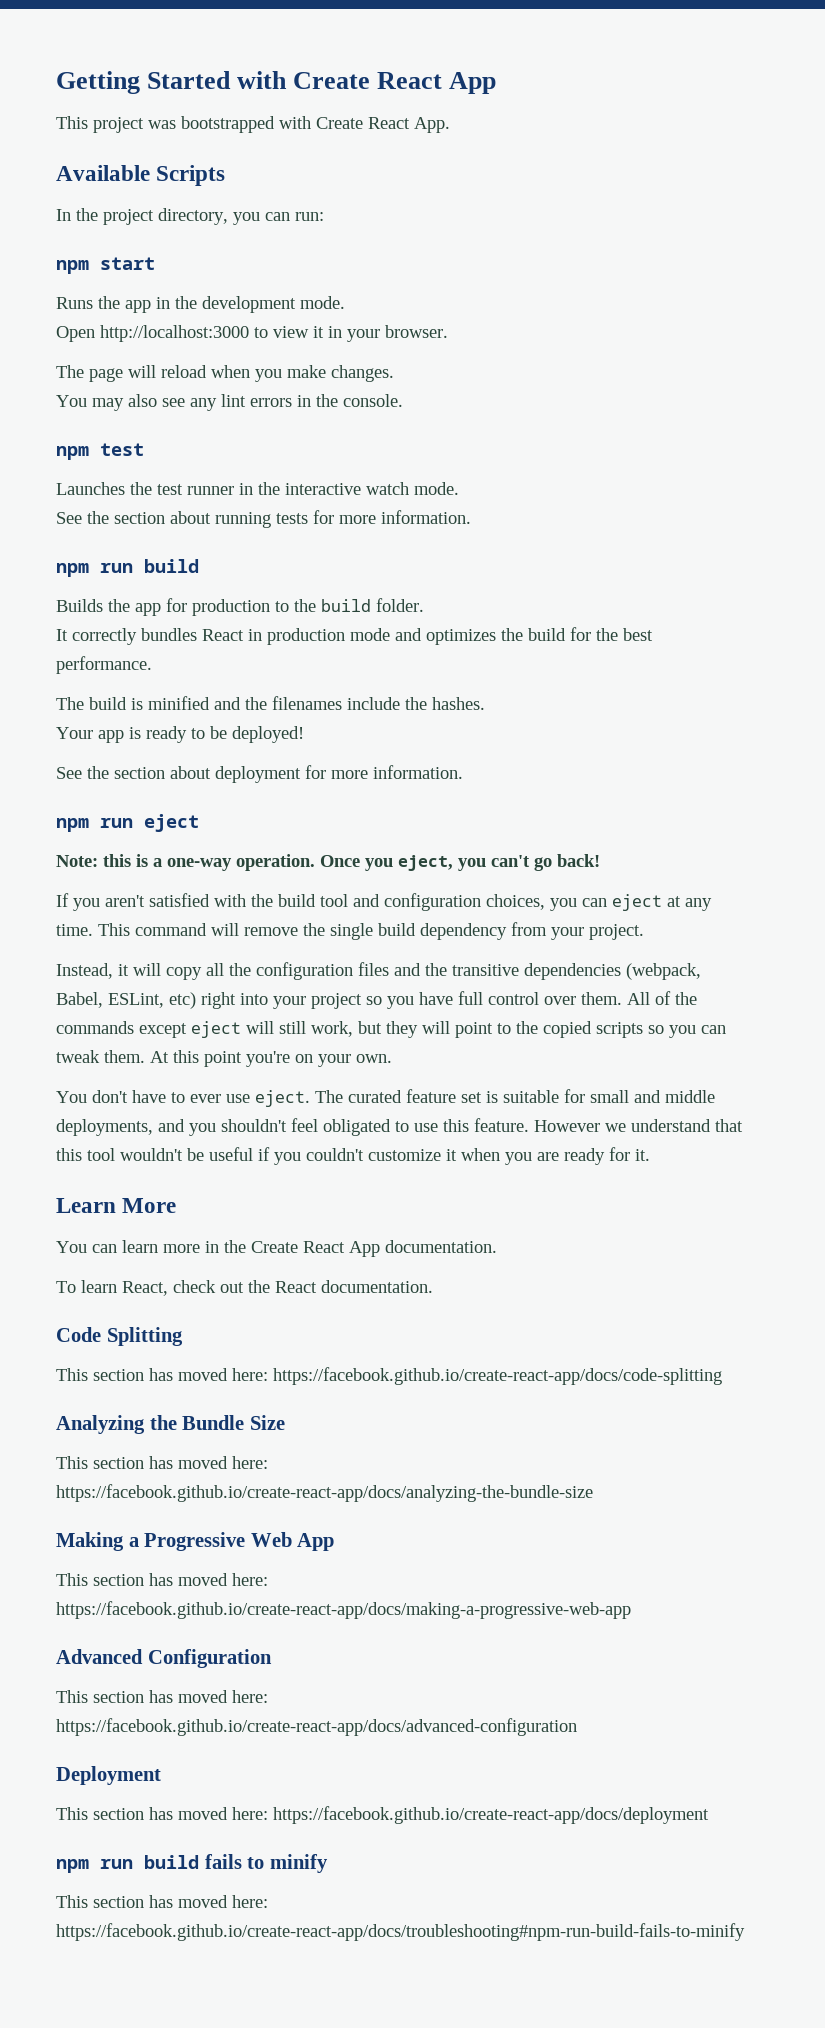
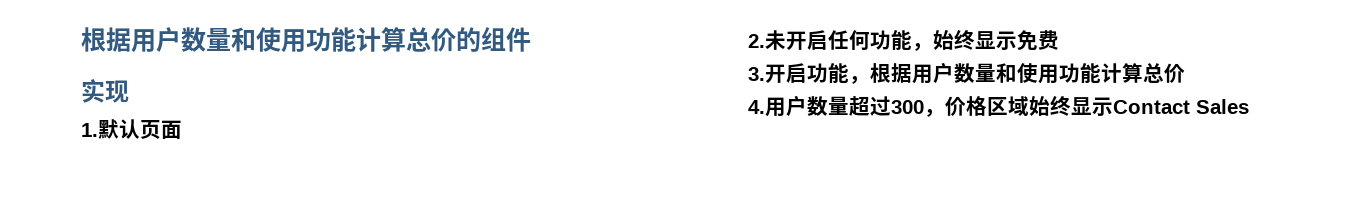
[56,71,497,94] [56,116,450,133] [56,165,226,186] [56,208,324,225] [56,257,155,274] [56,296,345,313] [56,325,448,342] [56,365,394,382] [56,394,403,411] [56,443,144,460] [56,482,459,495] [56,510,471,528] [56,559,199,577] [56,598,424,616] [56,627,653,645] [56,656,152,674] [56,696,485,710] [56,726,304,743] [56,765,463,783] [56,814,199,832] [56,854,600,871] [56,893,712,911] [56,922,644,940] [56,962,701,980] [56,991,697,1009] [56,1021,726,1038] [56,1050,392,1067] [56,1089,715,1107] [56,1118,743,1136] [56,1147,650,1165] [56,1198,177,1213] [56,1240,497,1257] [56,1280,433,1296] [56,1327,183,1346] [56,1367,722,1385] [56,1415,285,1434] [56,1456,268,1469] [56,1484,593,1502] [56,1532,335,1551] [56,1573,268,1586] [56,1601,631,1619] [56,1649,272,1668] [56,1690,268,1703] [56,1718,577,1736] [56,1766,161,1785] [56,1806,709,1824] [56,1854,328,1873] [56,1895,268,1908] [56,1923,745,1941] Getting Started with Create React App // This project was bootstrapped with Create React App. // Available Scripts // In the project directory, you can run: // npm start // Runs the app in the development mode. // Open http://localhost:3000 to view it in your browser. // The page will reload when you make changes. // You may also see any lint errors in the console. // npm test // Launches the test runner in the interactive watch mode. // See the section about running tests for more information. // npm run build // Builds the app for production to the build folder. // It correctly bundles React in production mode and optimizes the build for the best performance. // The build is minified and the filenames include the hashes. // Your app is ready to be deployed! // See the section about deployment for more information. // npm run eject // Note: this is a one-way operation. Once you eject, you can't go back! // If you aren't satisfied with the build tool and configuration choices, you can eject at any time. This command will remove the single build dependency from your project. // Instead, it will copy all the configuration files and the transitive dependencies (webpack, Babel, ESLint, etc) right into your project so you have full control over them. All of the commands except eject will still work, but they will point to the copied scripts so you can tweak them. At this point you're on your own. // You don't have to ever use eject. The curated feature set is suitable for small and middle deployments, and you shouldn't feel obligated to use this feature. However we understand that this tool wouldn't be useful if you couldn't customize it when you are ready for it. // Learn More // You can learn more in the Create React App documentation. // To learn React, check out the React documentation. // Code Splitting // This section has moved here: https://facebook.github.io/create-react-app/docs/code-splitting // Analyzing the Bundle Size // This section has moved here: https://facebook.github.io/create-react-app/docs/analyzing-the-bundle-size // Making a Progressive Web App // This section has moved here: https://facebook.github.io/create-react-app/docs/making-a-progressive-web-app // Advanced Configuration // This section has moved here: https://facebook.github.io/create-react-app/docs/advanced-configuration // Deployment // This section has moved here: https://facebook.github.io/create-react-app/docs/deployment // npm run build fails to minify // This section has moved here: https://facebook.github.io/create-react-app/docs/troubleshooting#npm-run-build-fails-to-minify -> [81,27,531,53] [81,79,129,103] [81,119,182,139] [747,30,1059,51] [747,62,1185,84] [747,95,1249,117] 根据用户数量和使用功能计算总价的组件 // 实现 // 1.默认页面 // 2.未开启任何功能，始终显示免费 // 3.开启功能，根据用户数量和使用功能计算总价 // 4.用户数量超过300，价格区域始终显示Contact Sales

